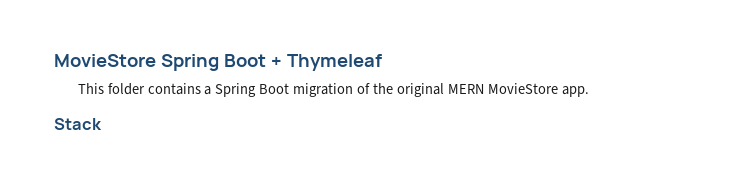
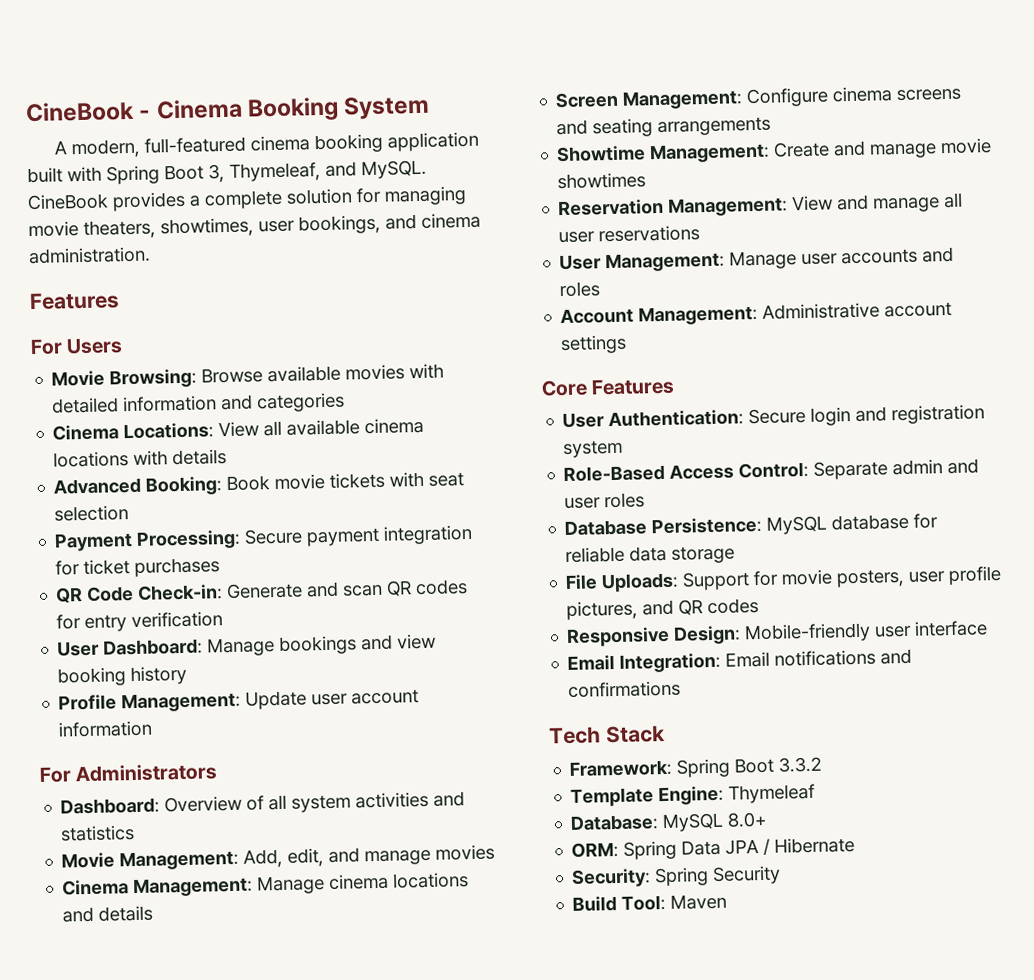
[54,54,382,71] [77,83,589,97] [54,118,102,130] MovieStore Spring Boot + Thymeleaf // This folder contains a Spring Boot migration of the original MERN MovieStore app. // Stack -> [25,95,431,123] [54,131,480,159] [27,159,427,185] [27,186,467,212] [28,212,481,239] [28,246,151,265] [29,291,120,311] [30,337,124,356] [51,363,445,389] [52,392,346,414] [52,417,425,441] [53,449,228,468] [53,471,465,496] [54,505,130,522] [54,524,474,552] [55,557,221,577] [55,579,469,604] [56,611,224,633] [57,633,437,657] [57,665,188,687] [58,689,420,713] [58,720,154,738] [39,763,218,783] [60,791,466,815] [60,825,136,842] [61,844,496,871] [62,872,470,898] [62,905,154,923] [555,86,962,110] [556,116,772,138] [556,138,993,164] [557,172,647,190] [558,192,964,217] [558,225,701,244] [559,246,955,273] [559,281,601,298] [560,301,953,326] [560,334,628,355] [541,377,676,397] [562,404,986,429] [562,439,624,459] [563,458,980,483] [564,492,646,510] [564,513,939,537] [565,545,736,564] [565,565,1003,593] [566,597,760,620] [566,620,989,647] [567,648,913,673] [568,680,682,698] [548,724,665,745] [569,756,823,778] [570,783,816,807] [570,811,769,833] [571,837,856,860] [571,865,782,888] [572,893,728,912] CineBook - Cinema Booking System // A modern, full-featured cinema booking application built with Spring Boot 3, Thymeleaf, and MySQL. CineBook provides a complete solution for managing movie theaters, showtimes, user bookings, and cinema administration. // Features // For Users // Movie Browsing: Browse available movies with detailed information and categories // Cinema Locations: View all available cinema locations with details // Advanced Booking: Book movie tickets with seat selection // Payment Processing: Secure payment integration for ticket purchases // QR Code Check-in: Generate and scan QR codes for entry verification // User Dashboard: Manage bookings and view booking history // Profile Management: Update user account information // For Administrators // Dashboard: Overview of all system activities and statistics // Movie Management: Add, edit, and manage movies // Cinema Management: Manage cinema locations and details // Screen Management: Configure cinema screens and seating arrangements // Showtime Management: Create and manage movie showtimes // Reservation Management: View and manage all user reservations // User Management: Manage user accounts and roles // Account Management: Administrative account settings // Core Features // User Authentication: Secure login and registration system // Role-Based Access Control: Separate admin and user roles // Database Persistence: MySQL database for reliable data storage // File Uploads: Support for movie posters, user profile pictures, and QR codes // Responsive Design: Mobile-friendly user interface // Email Integration: Email notifications and confirmations // Tech Stack // Framework: Spring Boot 3.3.2 // Template Engine: Thymeleaf // Database: MySQL 8.0+ // ORM: Spring Data JPA / Hibernate // Security: Spring Security // Build Tool: Maven

